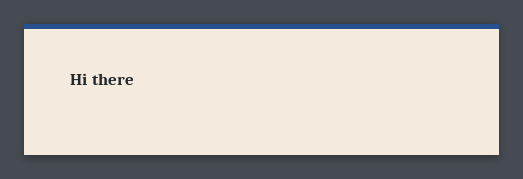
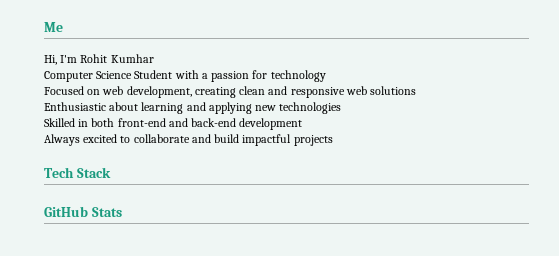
[70,73,134,85] Hi there -> [44,22,63,32] [44,54,154,65] [44,70,326,82] [44,86,417,98] [44,102,342,114] [44,118,303,130] [44,134,333,146] [44,167,111,178] [44,206,122,217] Me // Hi, I'm Rohit Kumhar // Computer Science Student with a passion for technology // Focused on web development, creating clean and responsive web solutions // Enthusiastic about learning and applying new technologies // Skilled in both front-end and back-end development // Always excited to collaborate and build impactful projects // Tech Stack // GitHub Stats

